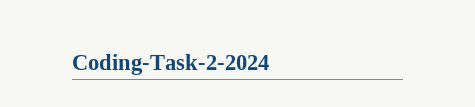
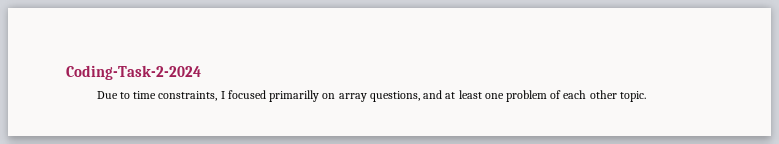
(269, 64) none -> [96,90,646,102] // Due to time constraints, I focused primarilly on array questions, and at least one problem of each other topic.

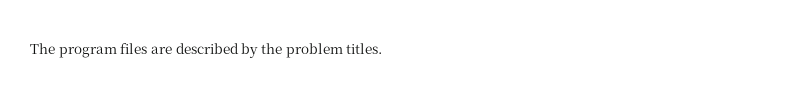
[66,65,201,80] [96,90,646,102] Coding-Task-2-2024 // Due to time constraints, I focused primarilly on array questions, and at least one problem of each other topic. -> [30,43,383,58] The program files are described by the problem titles.

